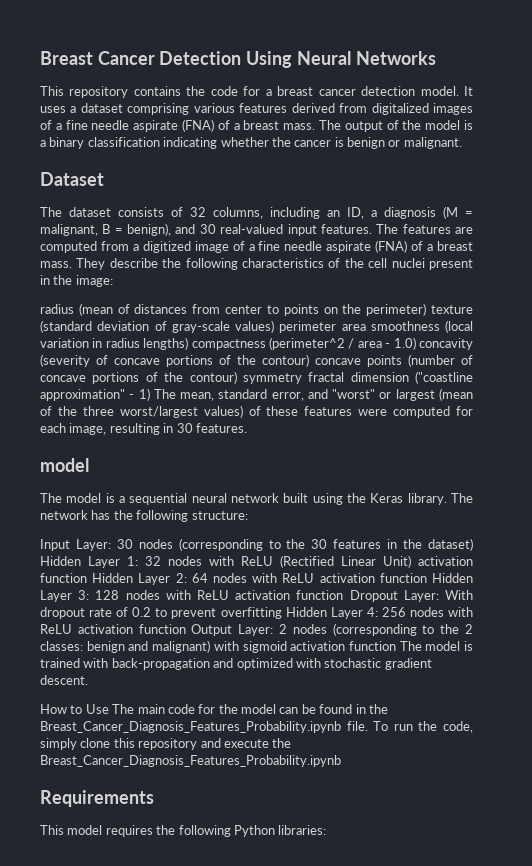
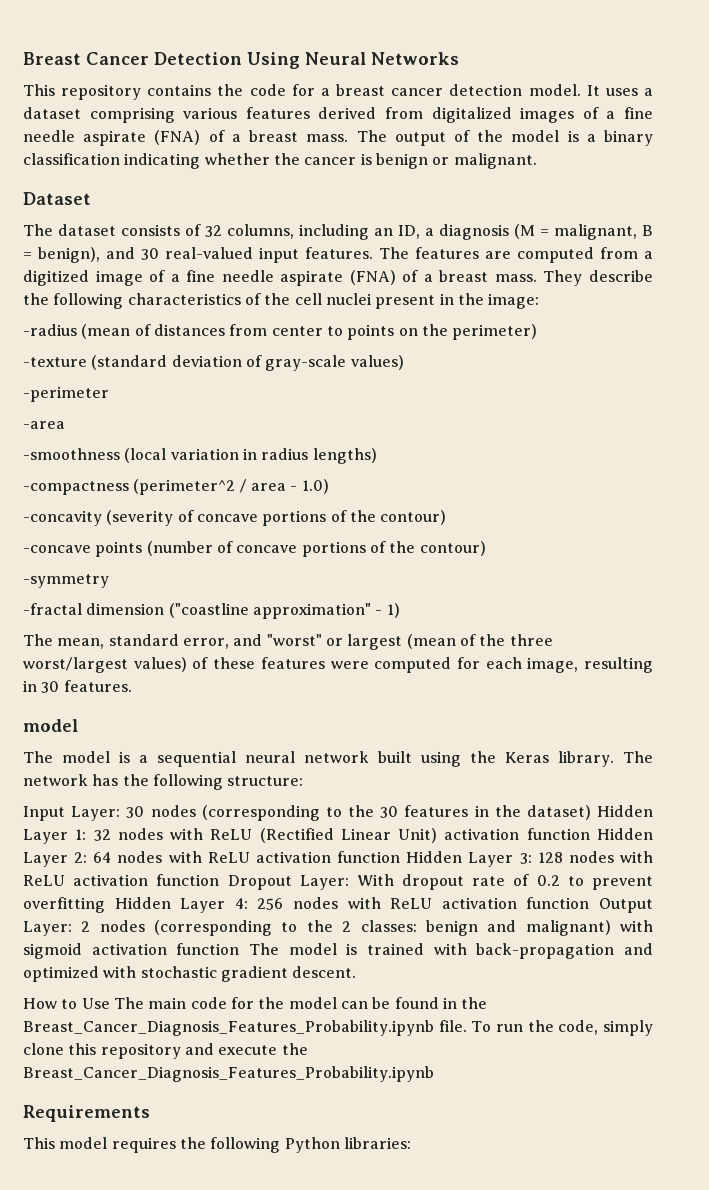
[40,304,74,314] radius -> [23,324,77,336] -radius
[430,305,473,314] texture -> [23,357,87,367] // -texture
[279,321,440,333] perimeter area smoothness -> [23,386,109,402] [23,421,65,429] [23,448,120,460] // -perimeter // -area // -smoothness
[191,339,266,350] compactness -> [23,481,129,495] // -compactness
[418,338,473,350] concavity -> [23,510,102,526] // -concavity
[315,358,361,365] concave -> [23,545,91,553] // -concave
[242,372,345,384] symmetry fractal -> [23,574,109,588] [23,603,82,615] // -symmetry // -fractal
(150, 394) none -> (400, 610) //

